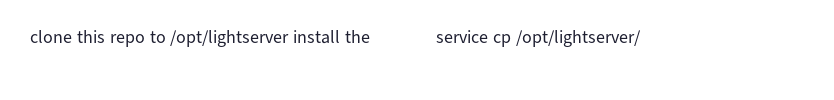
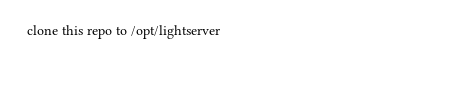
[293,30,641,47] install the service cp /opt/lightserver/ -> (220, 32) none

